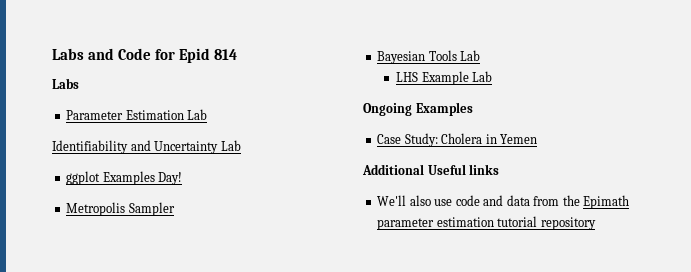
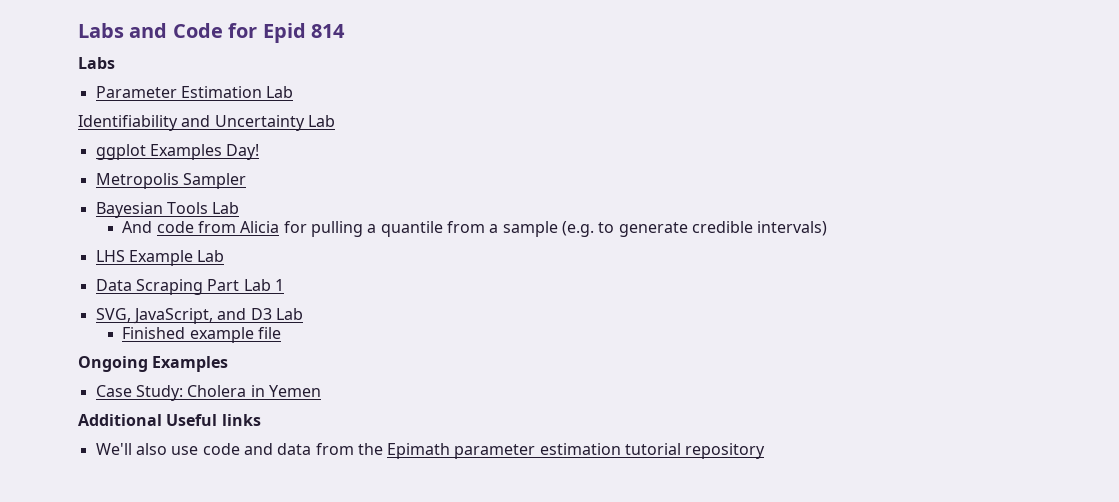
[396,71,493,85] LHS Example Lab -> [122,221,828,237] [95,250,225,266] [95,279,284,295] [95,308,303,324] [122,327,282,343] And code from Alicia for pulling a quantile from a sample (e.g. to generate credible intervals) // LHS Example Lab // Data Scraping Part Lab 1 // SVG, JavaScript, and D3 Lab // Finished example file

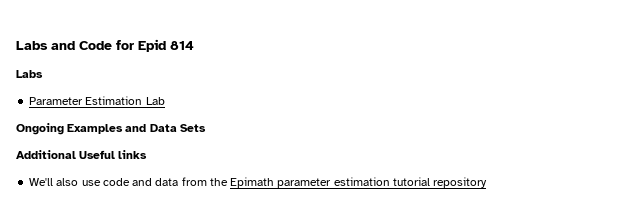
[78,115,335,131] [95,144,260,160] [95,173,246,189] [95,202,240,218] [122,221,828,237] [95,250,225,266] [95,279,284,295] [95,308,303,324] [122,327,282,343] [78,356,229,372] [95,385,321,401] Identifiability and Uncertainty Lab // ggplot Examples Day! // Metropolis Sampler // Bayesian Tools Lab // And code from Alicia for pulling a quantile from a sample (e.g. to generate credible intervals) // LHS Example Lab // Data Scraping Part Lab 1 // SVG, JavaScript, and D3 Lab // Finished example file // Ongoing Examples // Case Study: Cholera in Yemen -> [16,123,206,135] Ongoing Examples and Data Sets

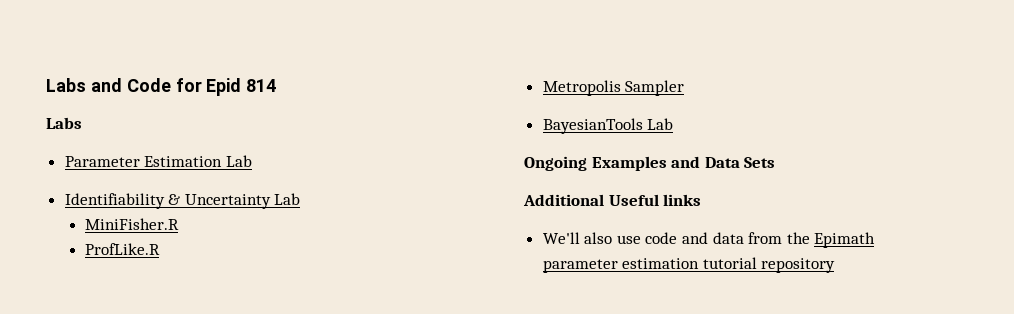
(165, 101) none -> [64,193,301,209] [85,218,180,230] [85,243,161,255] [542,80,685,96] [542,118,674,134] // Identifiability & Uncertainty Lab // MiniFisher.R // ProfLike.R // Metropolis Sampler // BayesianTools Lab

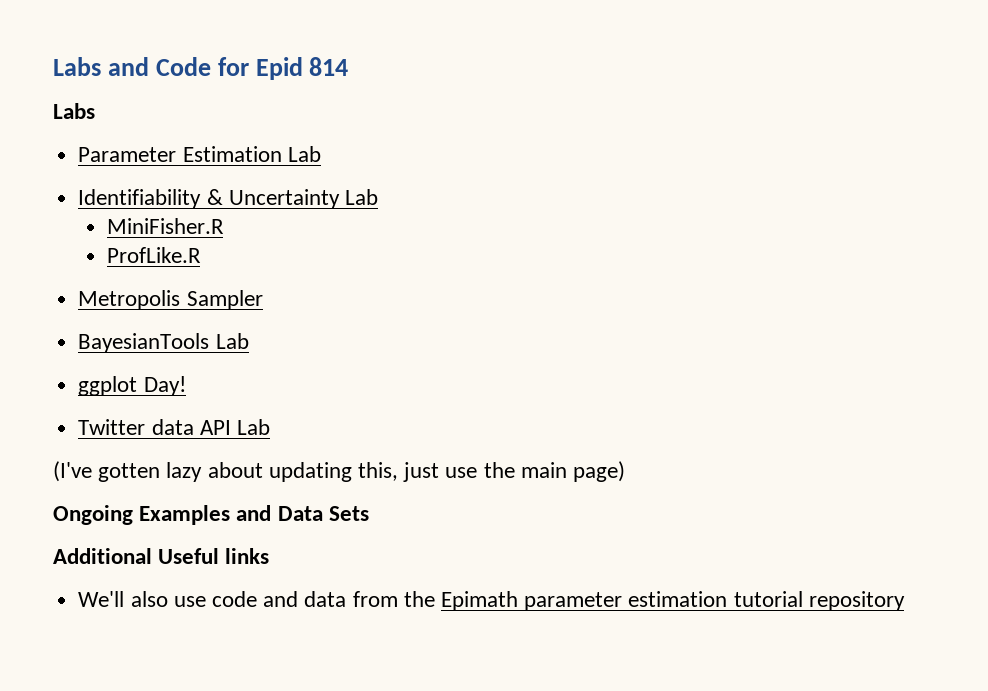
(674, 124) none -> [78,376,186,396] [78,419,270,435] [53,461,626,482] // ggplot Day! // Twitter data API Lab // (I've gotten lazy about updating this, just use the main page)

